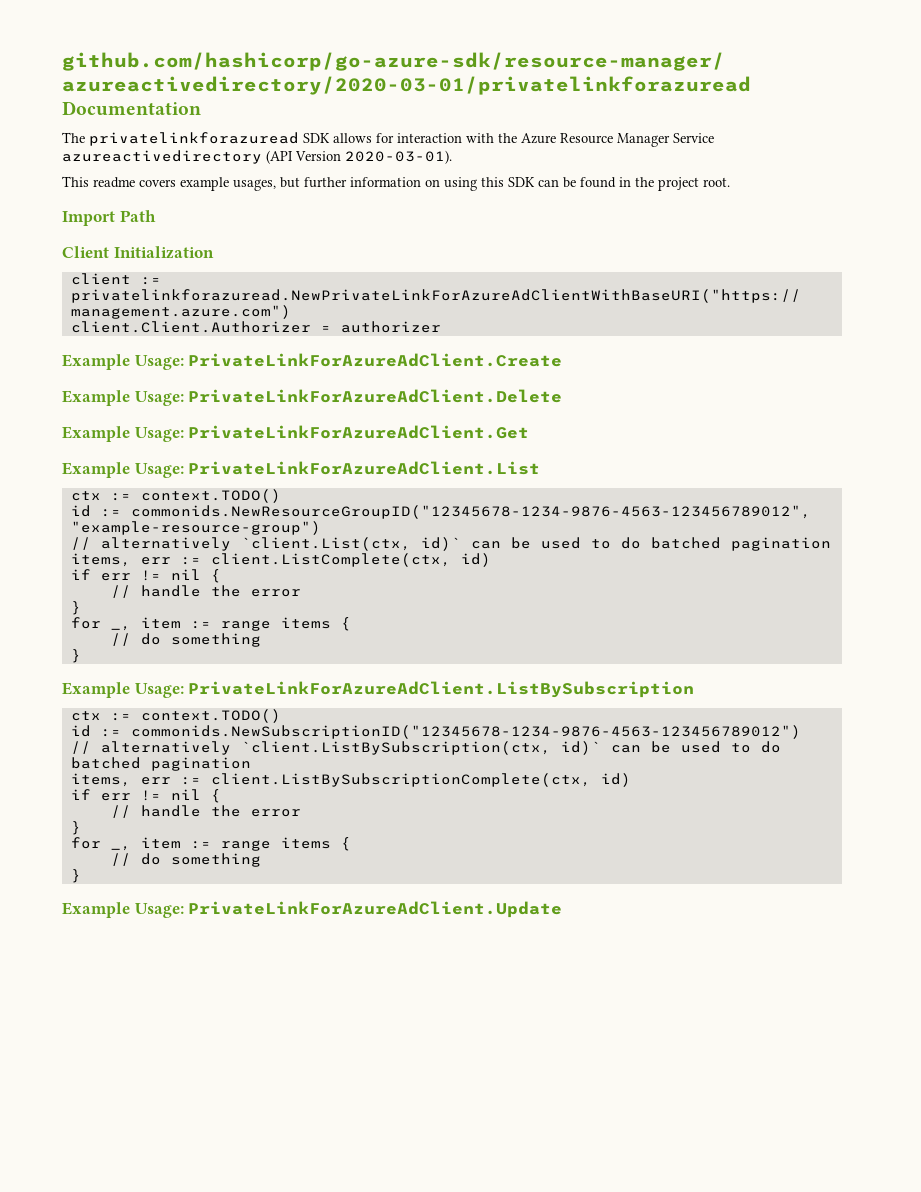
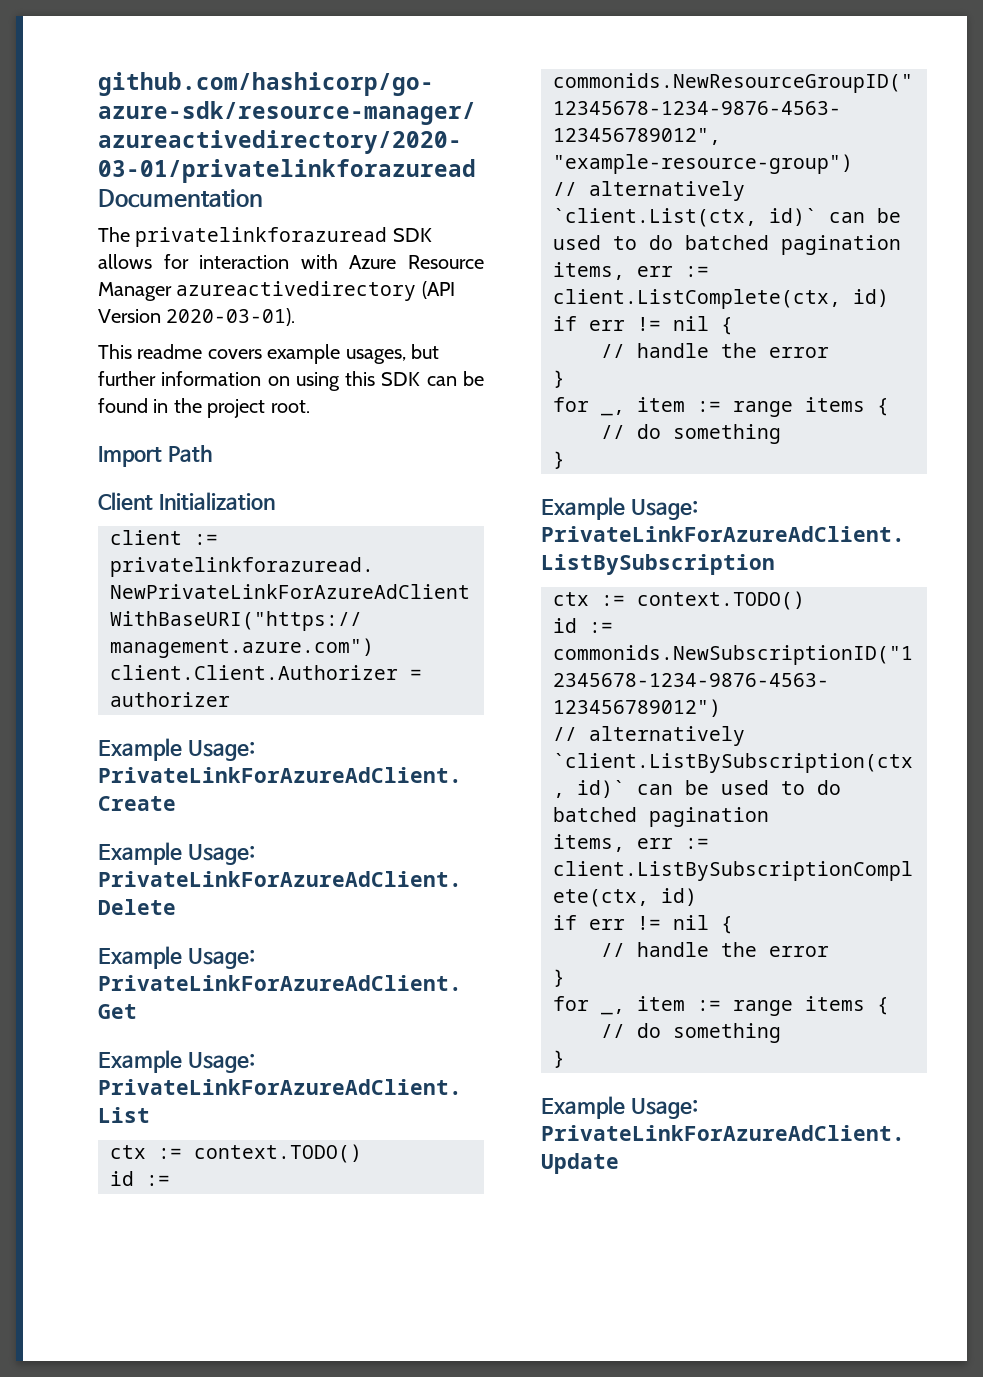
[498,133,517,143] the -> (338, 261) none
[673,133,714,143] Service -> (172, 291) none

